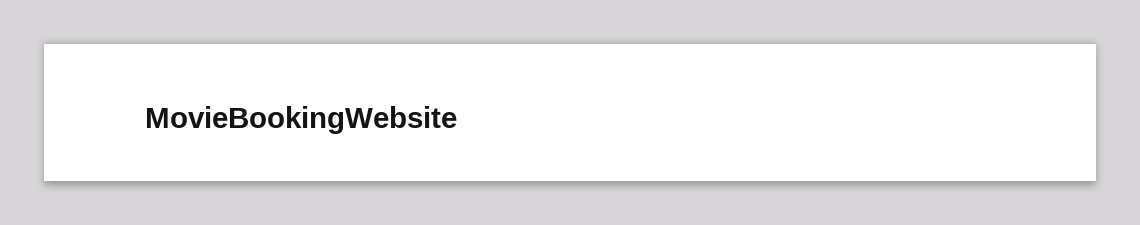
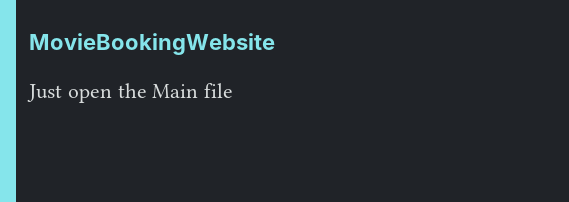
(457, 120) none -> [27,83,234,103] // Just open the Main file

